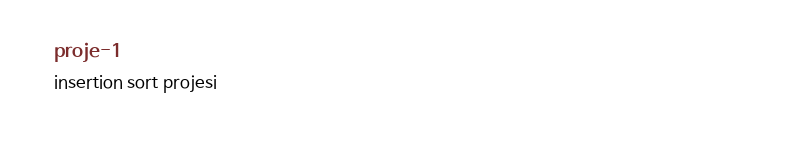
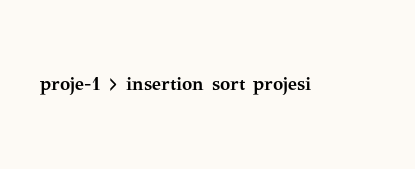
(122, 52) // -> [109,78,118,91] >

